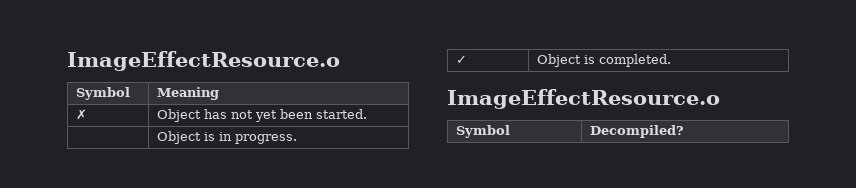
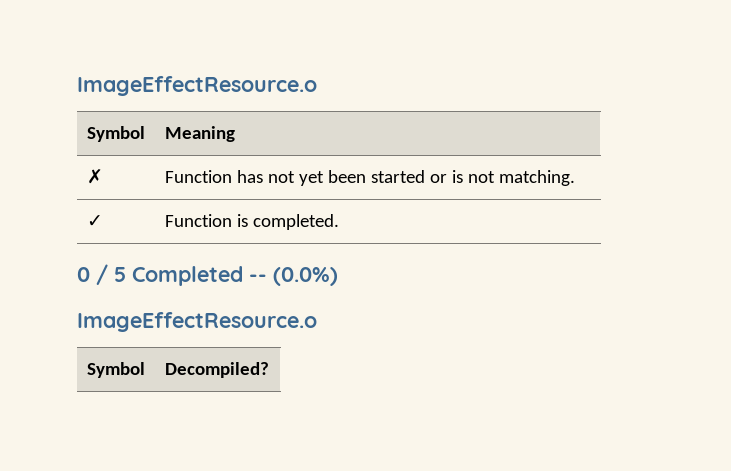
[157,109,202,122] Object -> [164,170,232,183] Function
[316,109,368,119] [157,131,298,144] started. // | Object is in progress. -> [370,170,575,186] started or is not matching.
[537,54,582,67] Object -> [164,214,232,227] Function
(672, 60) none -> [77,264,338,286] // 0 / 5 Completed -- (0.0%)

